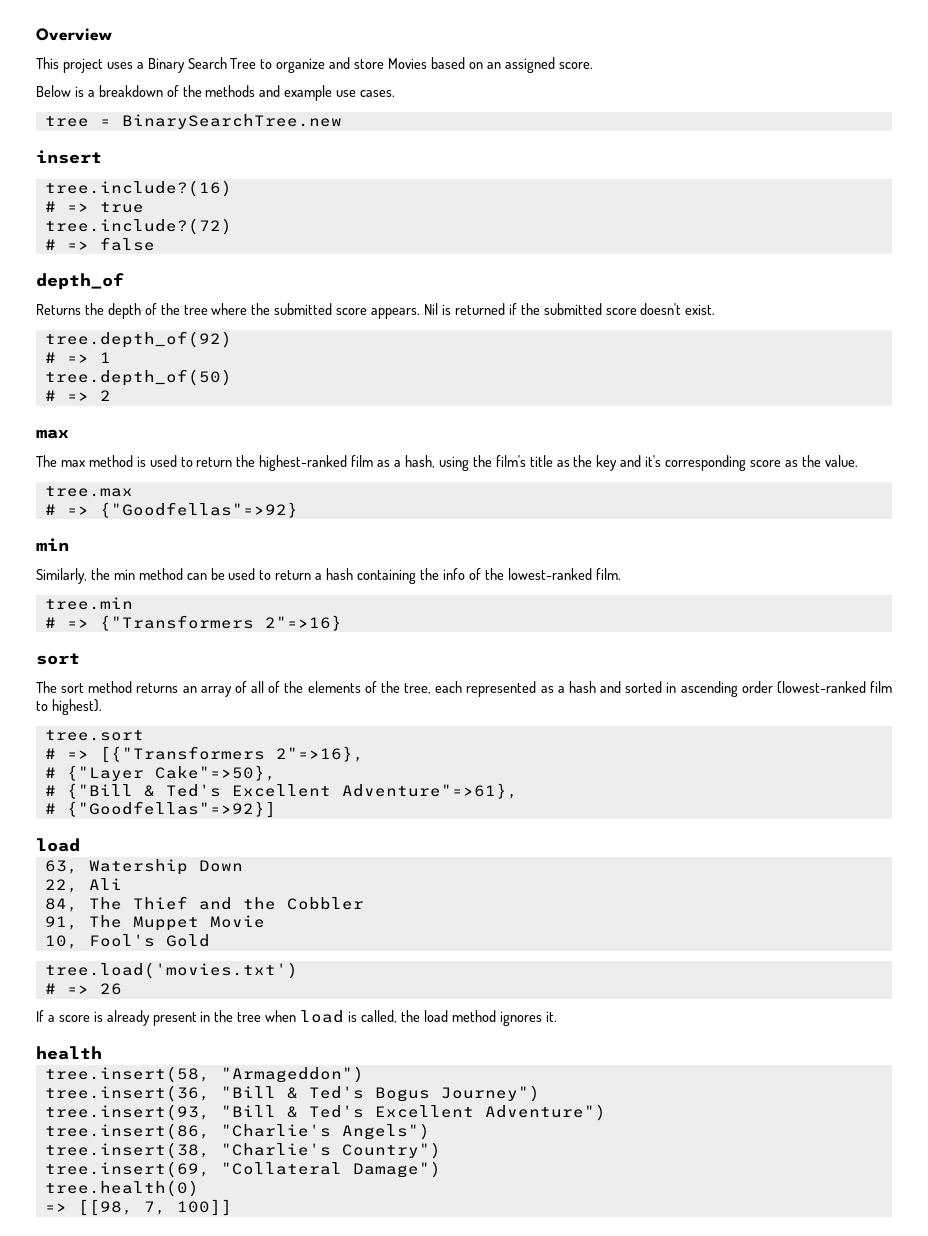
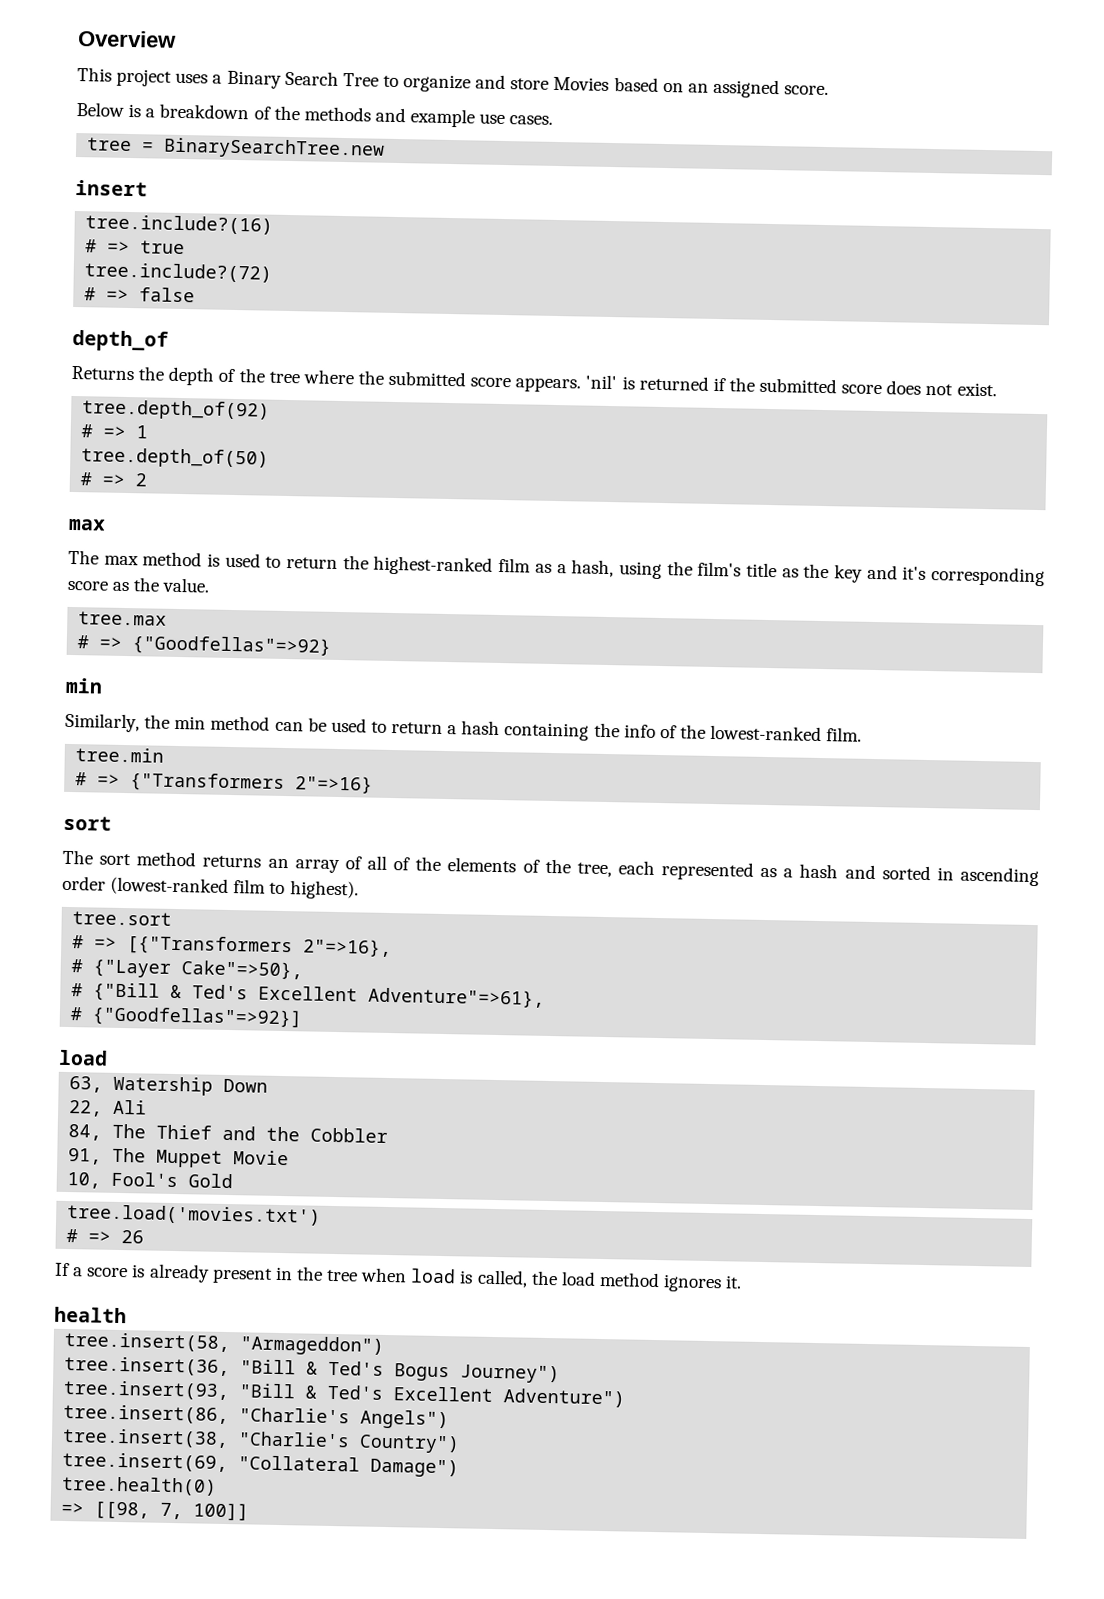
[424,303,439,315] Nil -> [585,374,618,390] 'nil'
[640,303,682,315] doesn't -> [886,380,954,396] does not

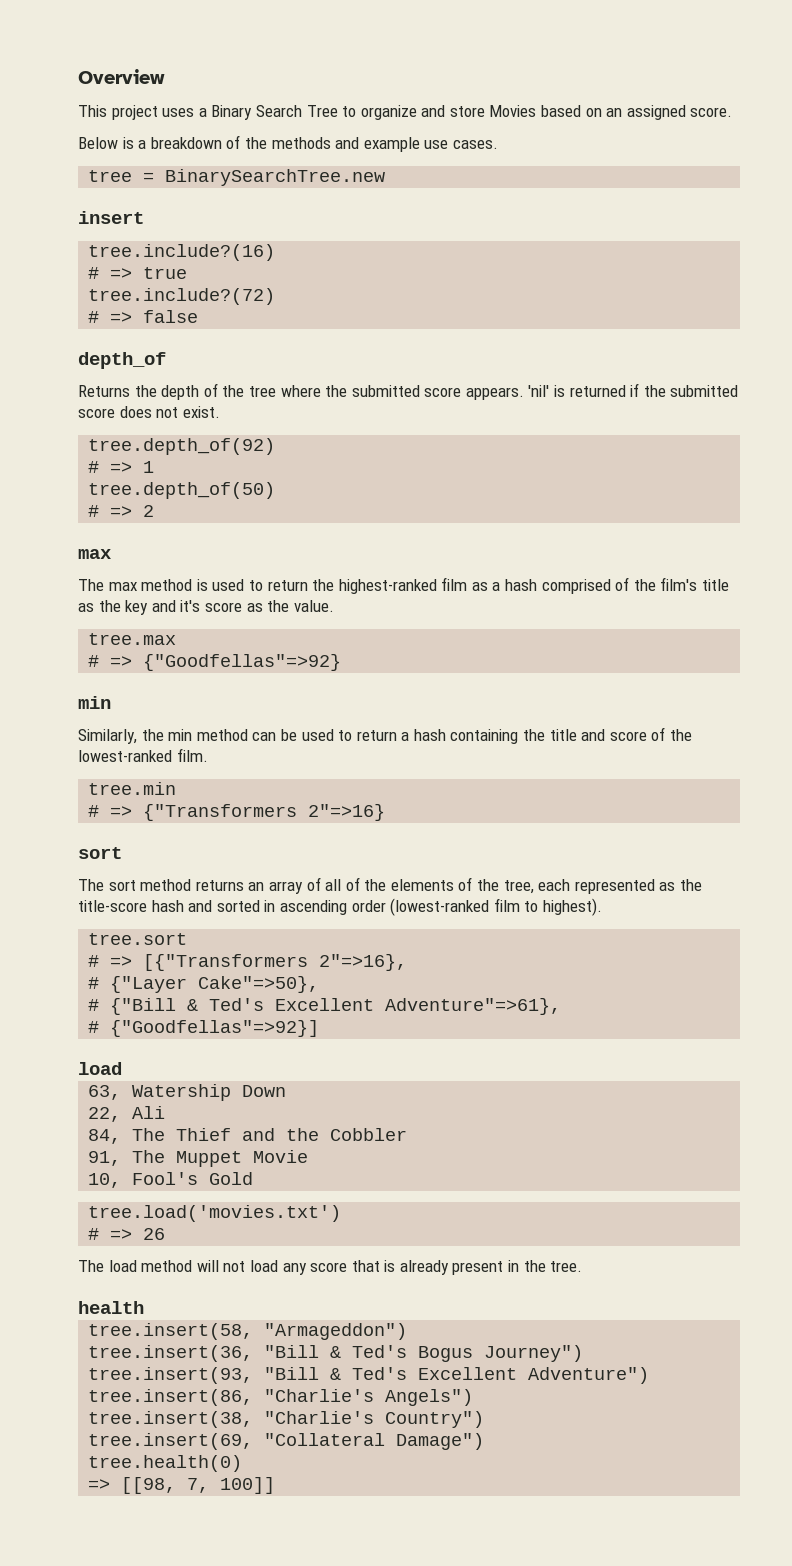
[571,559,662,579] hash, using -> [505,577,630,594] hash comprised of
[930,566,1045,587] corresponding -> (201, 606) none
[623,724,656,738] info -> [549,729,647,741] title and score
[783,868,794,878] a -> [680,879,703,891] [78,900,147,912] the title-score
[55,1262,129,1278] If a score -> [78,1260,380,1275] The load method will not load any score that
[326,1267,743,1293] tree when load is called, the load method ignores it. -> [550,1261,583,1272] tree.

